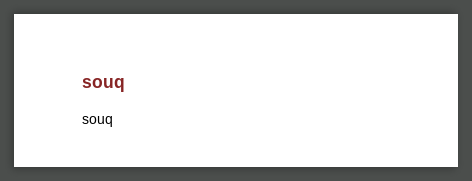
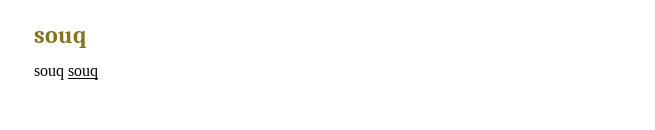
(113, 121) none -> [68,68,99,80] souq

